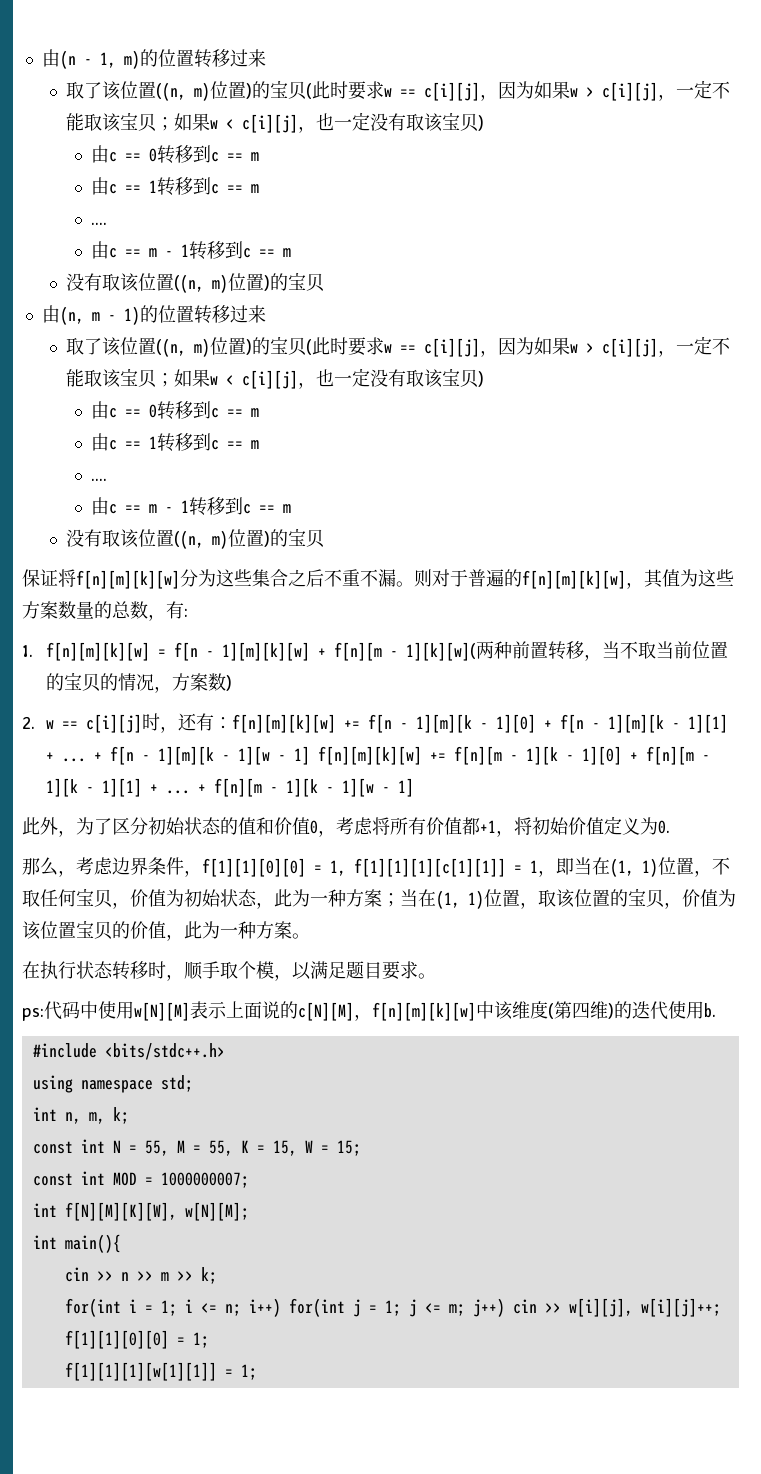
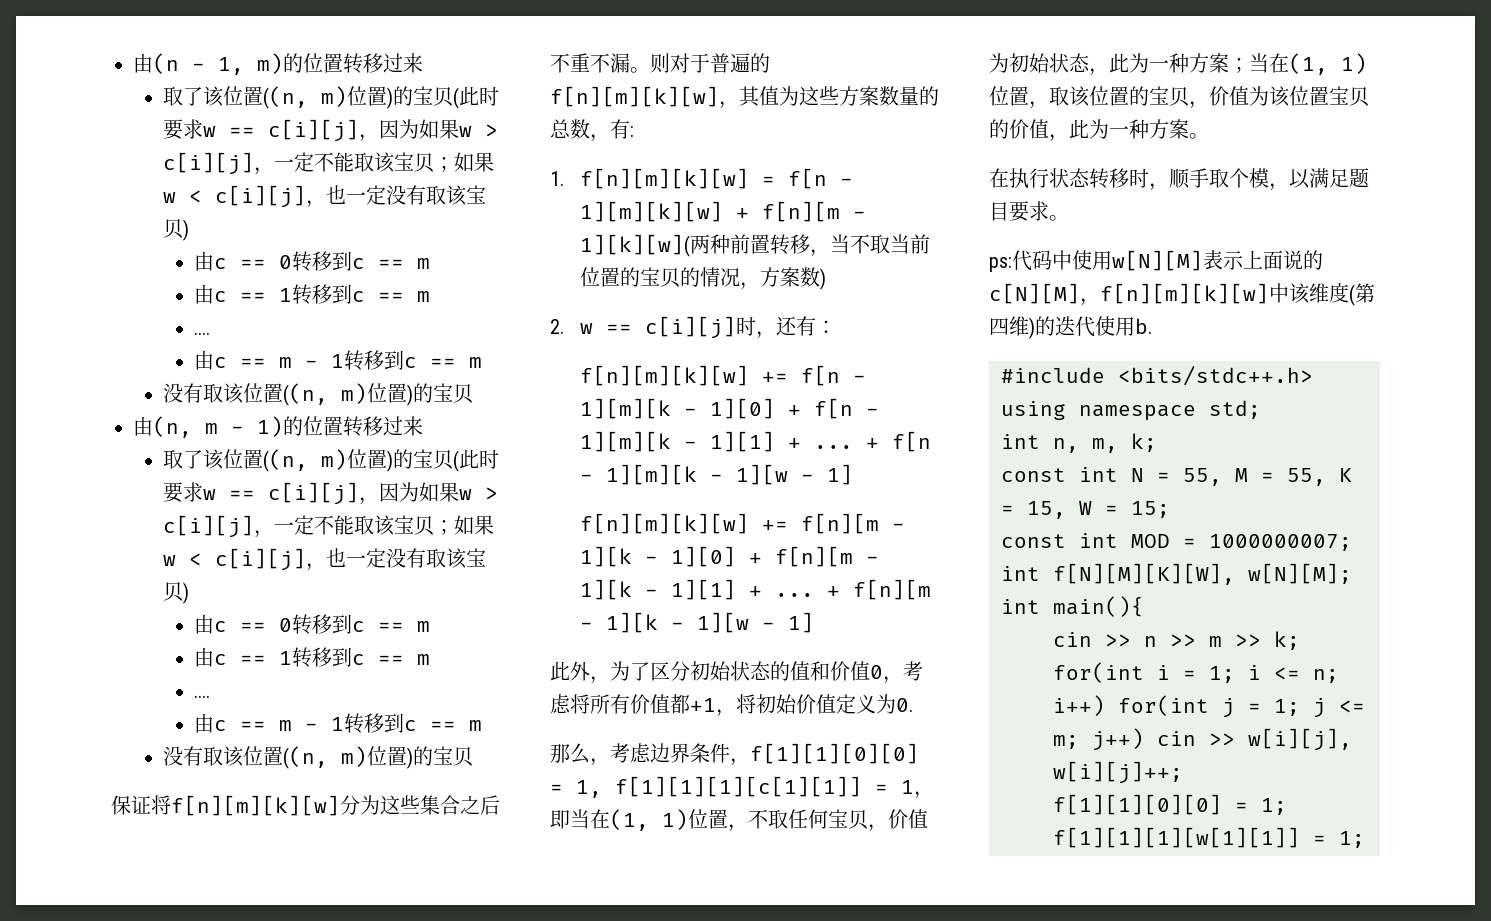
(233, 723) none -> (837, 327) //
(311, 755) none -> (854, 474) //

